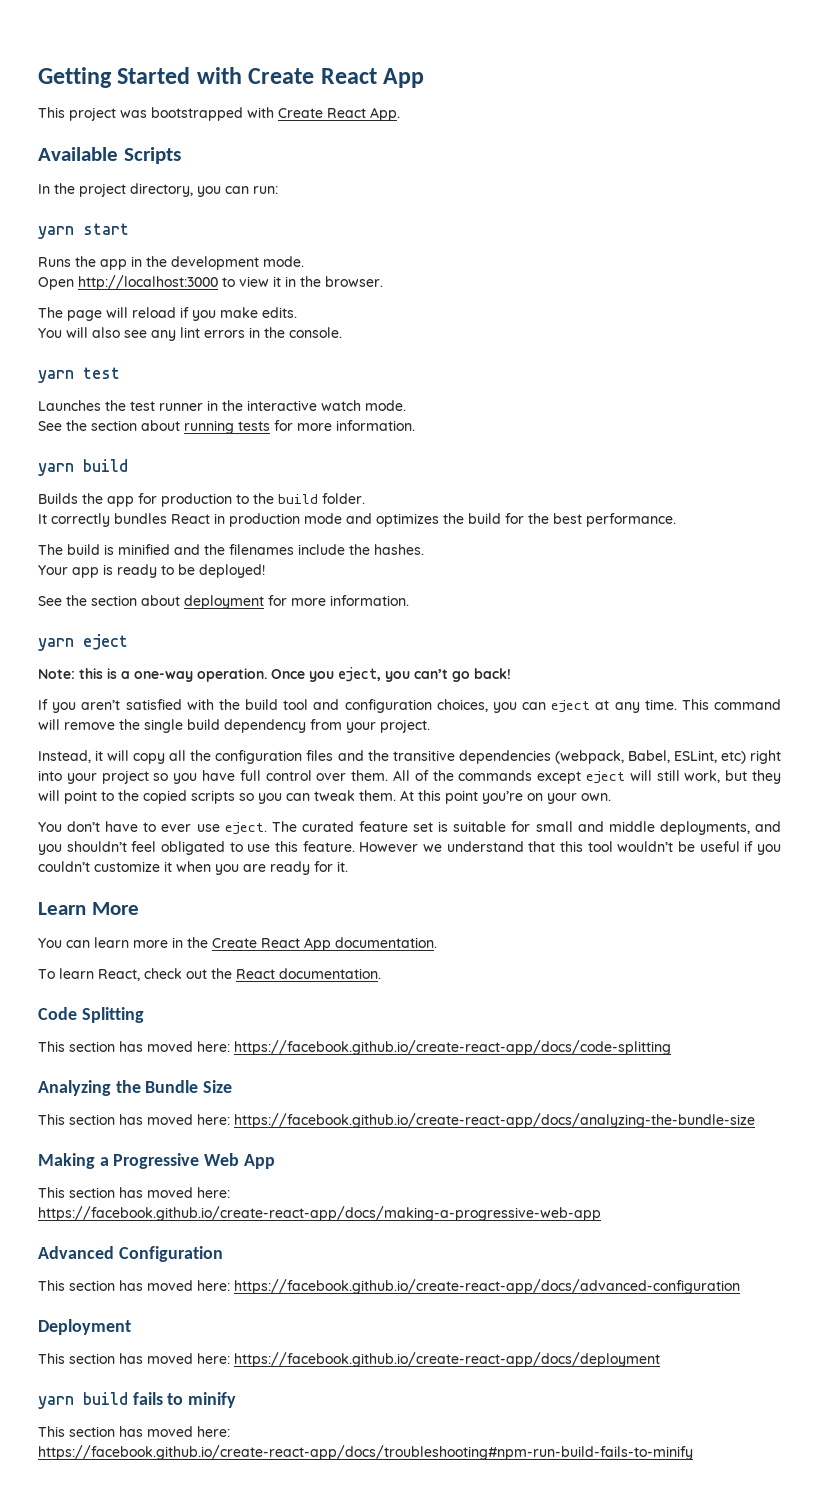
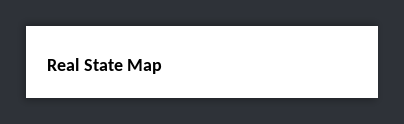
[38,67,425,88] [38,107,400,121] [38,147,181,164] [38,183,278,197] [38,223,129,239] [38,256,304,270] [38,275,383,290] [38,307,297,321] [38,327,342,341] [38,367,120,383] [38,400,406,411] [38,420,415,434] [38,459,128,476] [38,493,365,507] [38,513,676,527] [38,544,424,555] [38,564,265,578] [38,595,409,609] [38,634,128,651] [38,667,511,682] [38,699,781,713] [38,719,430,733] [38,750,781,764] [38,770,781,784] [38,790,611,804] [38,821,781,835] [38,841,781,855] [38,861,348,875] [38,902,139,915] [38,937,437,951] [38,968,381,981] [38,1007,144,1023] [38,1040,671,1055] [38,1080,233,1096] [38,1113,755,1128] [38,1153,275,1169] [38,1187,230,1198] [38,1206,601,1221] [38,1246,223,1262] [38,1279,740,1294] [38,1319,131,1335] [38,1352,660,1367] [38,1392,237,1409] [38,1426,230,1437] [38,1445,693,1460] Getting Started with Create React App // This project was bootstrapped with Create React App. // Available Scripts // In the project directory, you can run: // yarn start // Runs the app in the development mode. // Open http://localhost:3000 to view it in the browser. // The page will reload if you make edits. // You will also see any lint errors in the console. // yarn test // Launches the test runner in the interactive watch mode. // See the section about running tests for more information. // yarn build // Builds the app for production to the build folder. // It correctly bundles React in production mode and optimizes the build for the best performance. // The build is minified and the filenames include the hashes. // Your app is ready to be deployed! // See the section about deployment for more information. // yarn eject // Note: this is a one-way operation. Once you eject, you can’t go back! // If you aren’t satisfied with the build tool and configuration choices, you can eject at any time. This command will remove the single build dependency from your project. // Instead, it will copy all the configuration files and the transitive dependencies (webpack, Babel, ESLint, etc) right into your project so you have full control over them. All of the commands except eject will still work, but they will point to the copied scripts so you can tweak them. At this point you’re on your own. // You don’t have to ever use eject. The curated feature set is suitable for small and middle deployments, and you shouldn’t feel obligated to use this feature. However we understand that this tool wouldn’t be useful if you couldn’t customize it when you are ready for it. // Learn More // You can learn more in the Create React App documentation. // To learn React, check out the React documentation. // Code Splitting // This section has moved here: https://facebook.github.io/create-react-app/docs/code-splitting // Analyzing the Bundle Size // This section has moved here: https://facebook.github.io/create-react-app/docs/analyzing-the-bundle-size // Making a Progressive Web App // This section has moved here: https://facebook.github.io/create-react-app/docs/making-a-progressive-web-app // Advanced Configuration // This section has moved here: https://facebook.github.io/create-react-app/docs/advanced-configuration // Deployment // This section has moved here: https://facebook.github.io/create-react-app/docs/deployment // yarn build fails to minify // This section has moved here: https://facebook.github.io/create-react-app/docs/troubleshooting#npm-run-build-fails-to-minify -> [47,58,163,74] Real State Map

